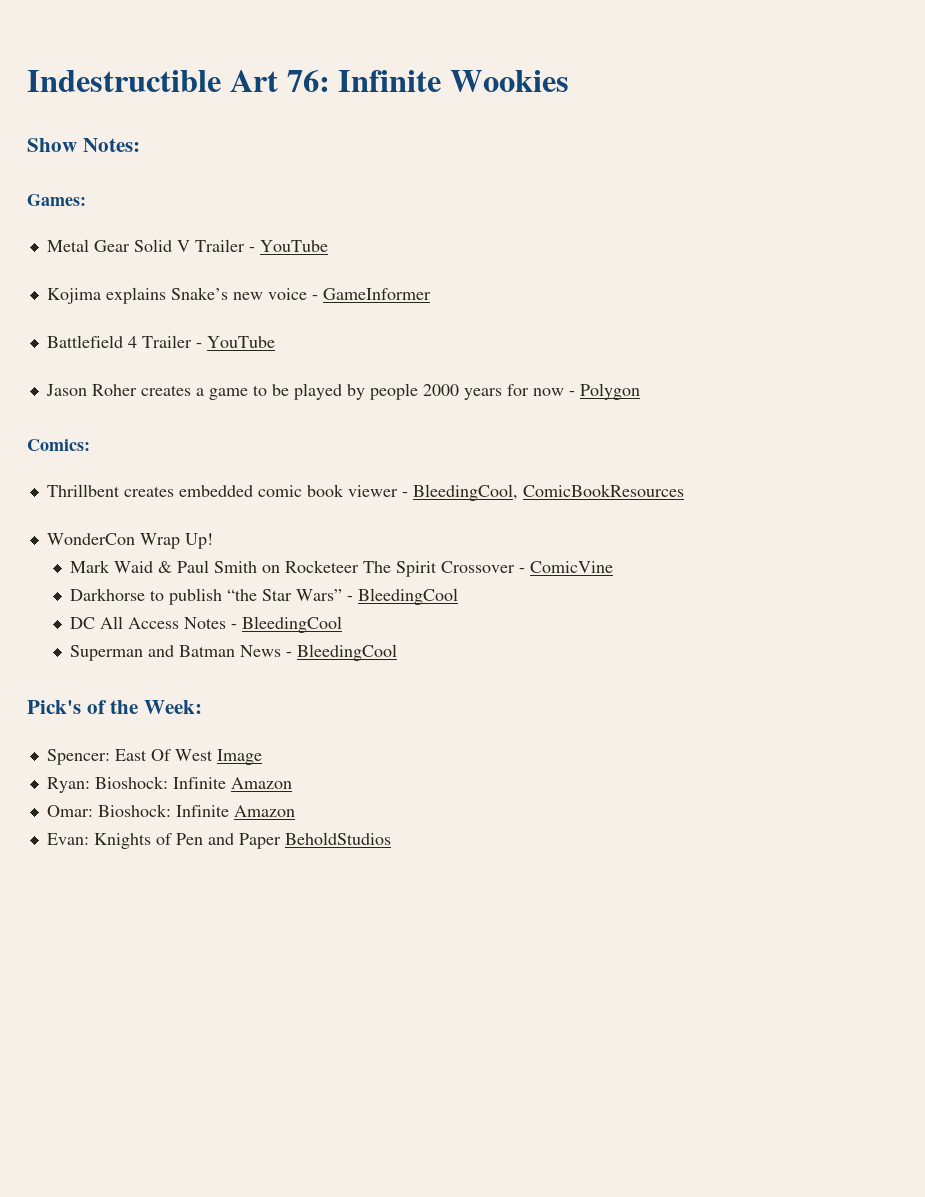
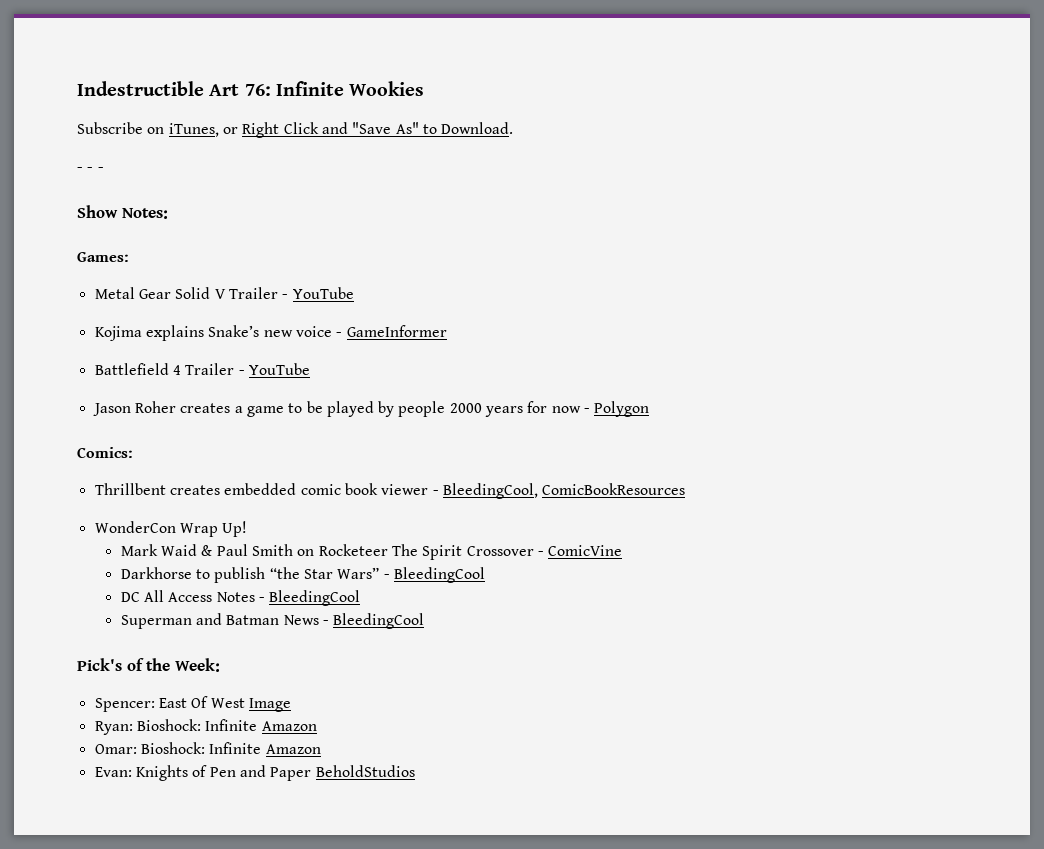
(570, 81) none -> [77,122,514,138] [77,167,104,172] // Subscribe on iTunes, or Right Click and "Save As" to Download. // - - -

